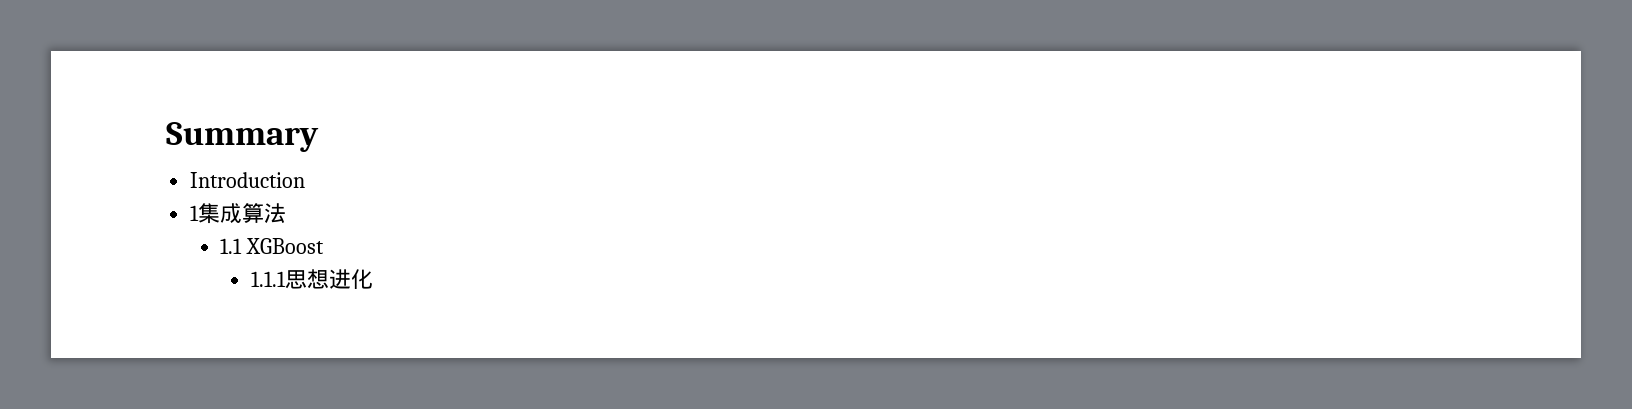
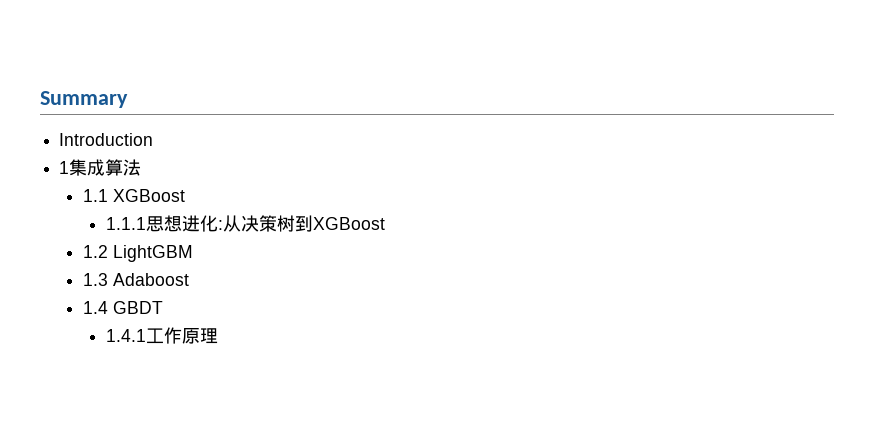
(373, 279) none -> [217,215,385,232] [82,245,193,262] [82,273,189,286] [82,301,163,314] [105,327,218,344] :从决策树到XGBoost // 1.2 LightGBM // 1.3 Adaboost // 1.4 GBDT // 1.4.1工作原理

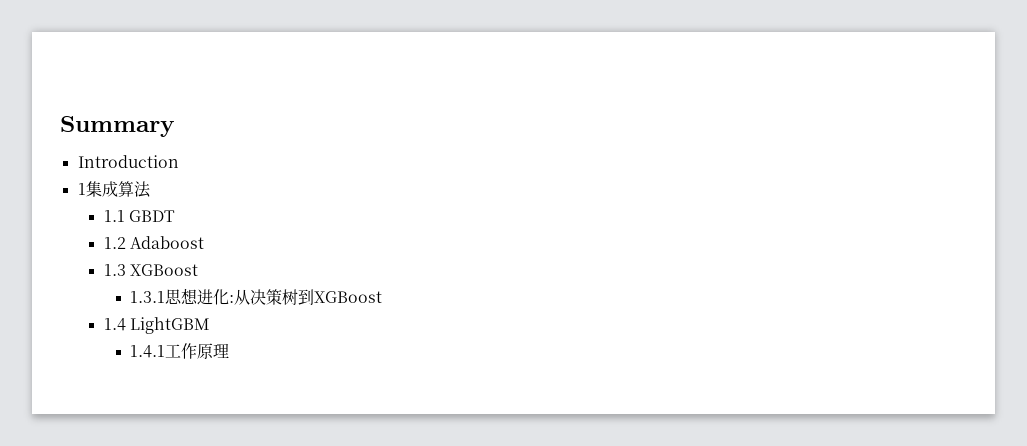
[112,189,185,202] [105,217,146,230] XGBoost // 1.1.1 -> [129,210,176,222] [103,236,205,249] [103,264,199,276] [130,291,166,303] GBDT // 1.2 Adaboost // 1.3 XGBoost // 1.3.1
[82,245,108,258] 1.2 -> [103,318,126,331] 1.4
[82,273,189,286] [82,301,163,314] // 1.3 Adaboost // 1.4 GBDT -> (211, 325) none

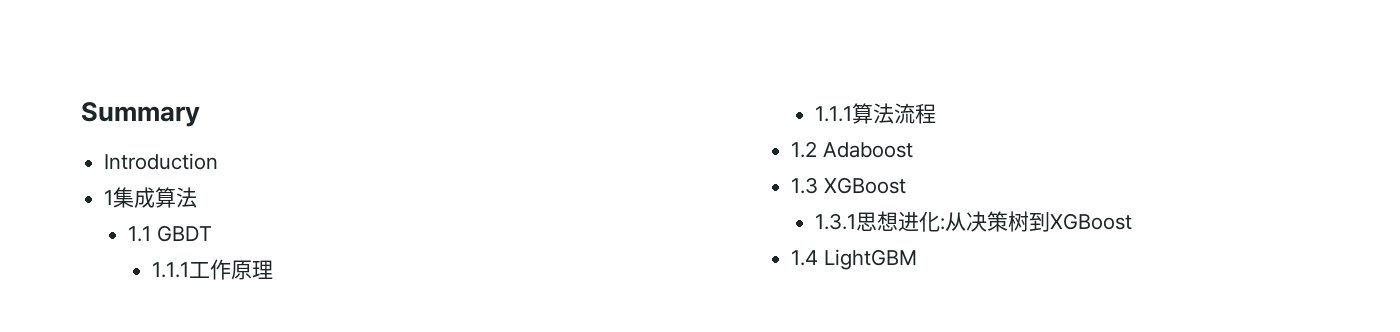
(176, 216) none -> [151,259,273,280] [814,103,936,124] // 1.1.1工作原理 // 1.1.1算法流程
[130,343,230,359] // 1.4.1工作原理 -> (917, 259) none

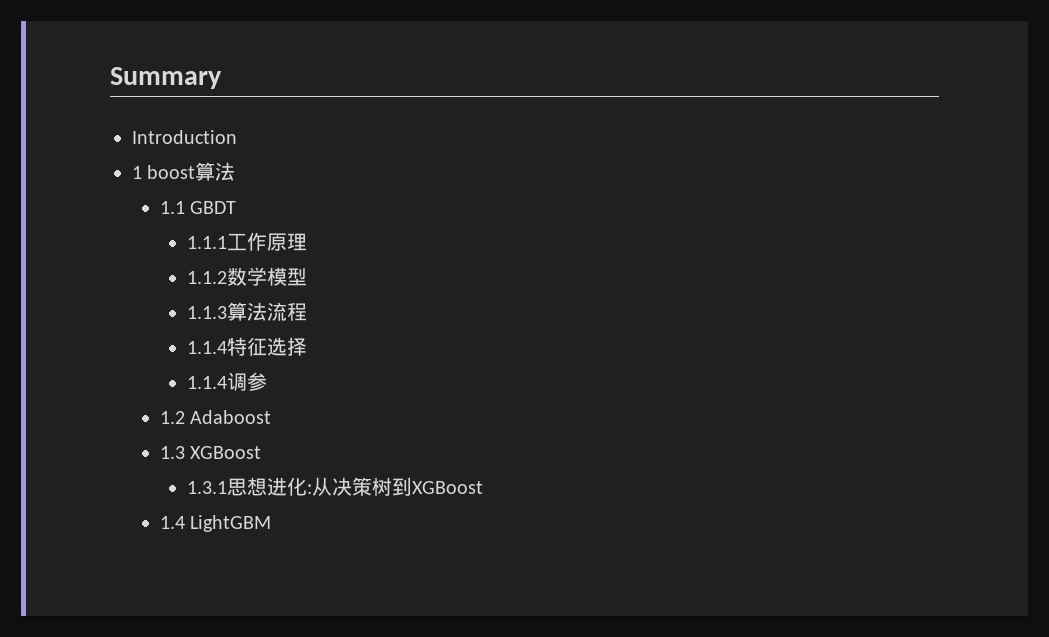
[113,187,156,208] 集成 -> [147,165,196,179] boost
[814,103,936,124] 1.1.1算法流程 -> [187,267,308,286] [187,302,308,321] [187,337,308,356] [187,372,268,391] 1.1.2数学模型 // 1.1.3算法流程 // 1.1.4特征选择 // 1.1.4调参

